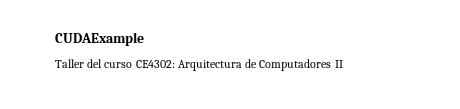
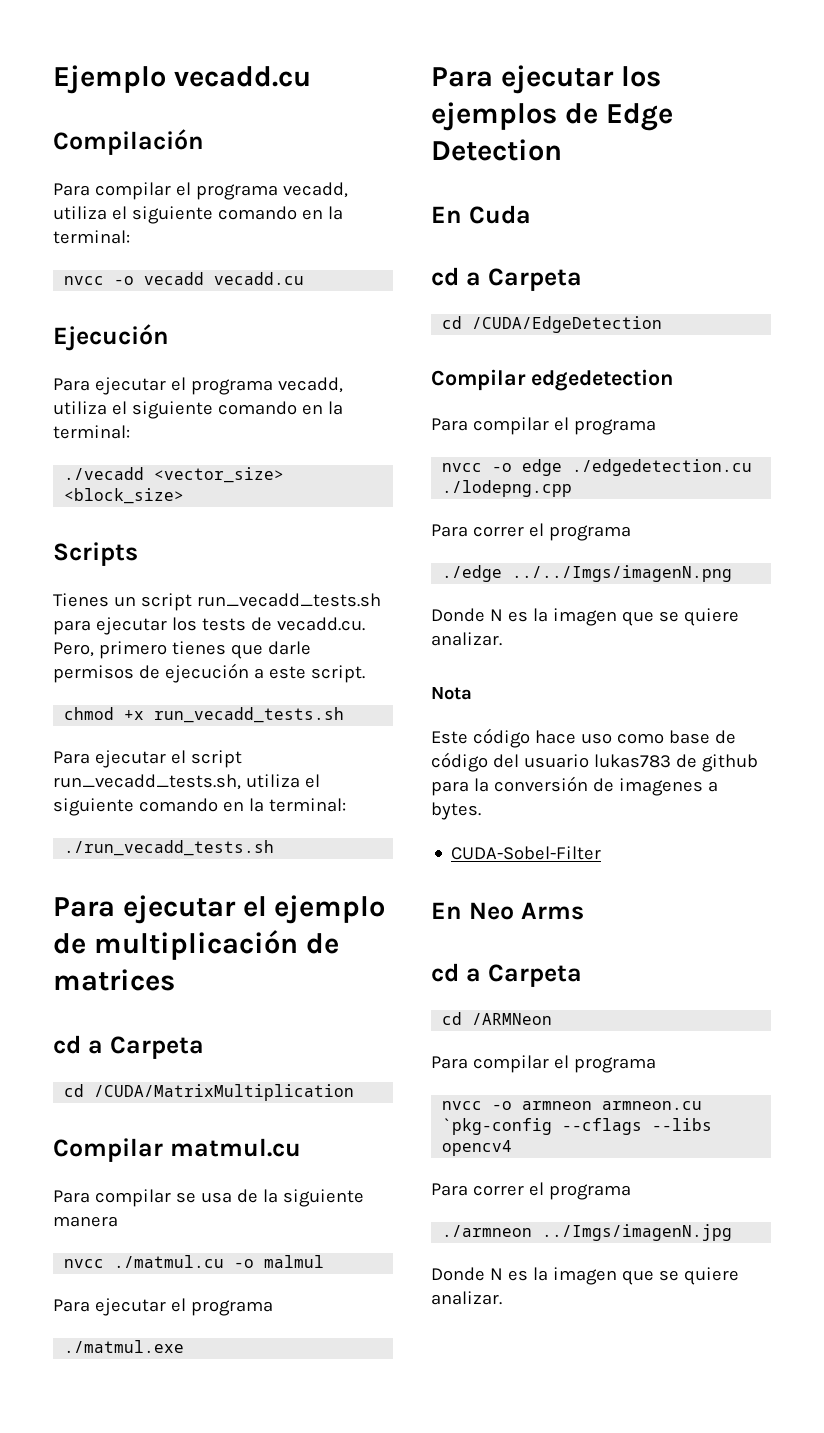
[55,32,144,46] [55,59,343,71] CUDAExample // Taller del curso CE4302: Arquitectura de Computadores II -> [53,65,311,94] [53,129,204,155] [53,182,348,200] [53,206,343,224] [53,230,130,244] [64,272,305,285] [53,324,169,351] [53,377,343,395] [53,401,343,419] [53,425,130,439] [64,467,285,483] [64,488,185,504] [53,542,138,566] [53,593,381,611] [53,617,365,635] [53,641,311,659] [53,663,365,683] [64,707,345,723] [53,750,242,768] [53,774,320,790] [53,798,346,816] [64,840,275,856] [53,895,386,924] [53,930,339,960] [53,969,175,991] [53,1035,204,1059] [64,1084,355,1101] [53,1138,301,1162] [53,1189,364,1207] [53,1216,118,1227] [64,1255,325,1268] [53,1298,273,1316] [64,1340,185,1353] [431,65,661,94] [431,102,673,131] [431,139,562,161] [431,205,531,224] [431,267,582,291] [442,316,663,333] [431,369,673,391] [431,417,656,435] [442,459,753,476] [442,480,573,497] [431,523,631,541] [442,565,733,582] [431,608,739,626] [431,632,502,646] [431,687,472,700] [431,728,736,748] [431,752,758,772] [431,776,718,796] [431,802,481,820] [451,846,602,860] [431,902,584,920] [431,963,582,987] [442,1012,553,1025] [431,1055,656,1073] [442,1101,703,1110] [442,1118,713,1135] [442,1140,513,1156] [431,1182,631,1200] [442,1224,733,1241] [431,1267,739,1285] [431,1291,502,1305] Ejemplo vecadd.cu // Compilación // Para compilar el programa vecadd, utiliza el siguiente comando en la terminal: // nvcc -o vecadd vecadd.cu // Ejecución // Para ejecutar el programa vecadd, utiliza el siguiente comando en la terminal: // ./vecadd <vector_size> <block_size> // Scripts // Tienes un script run_vecadd_tests.sh para ejecutar los tests de vecadd.cu. Pero, primero tienes que darle permisos de ejecución a este script. // chmod +x run_vecadd_tests.sh // Para ejecutar el script run_vecadd_tests.sh, utiliza el siguiente comando en la terminal: // ./run_vecadd_tests.sh // Para ejecutar el ejemplo de multiplicación de matrices // cd a Carpeta // cd /CUDA/MatrixMultiplication // Compilar matmul.cu // Para compilar se usa de la siguiente manera // nvcc ./matmul.cu -o malmul // Para ejecutar el programa // ./matmul.exe // Para ejecutar los ejemplos de Edge Detection // En Cuda // cd a Carpeta // cd /CUDA/EdgeDetection // Compilar edgedetection // Para compilar el programa // nvcc -o edge ./edgedetection.cu ./lodepng.cpp // Para correr el programa // ./edge ../../Imgs/imagenN.png // Donde N es la imagen que se quiere analizar. // Nota // Este código hace uso como base de código del usuario lukas783 de github para la conversión de imagenes a bytes. // CUDA-Sobel-Filter // En Neo Arms // cd a Carpeta // cd /ARMNeon // Para compilar el programa // nvcc -o armneon armneon.cu `pkg-config --cflags --libs opencv4 // Para correr el programa // ./armneon ../Imgs/imagenN.jpg // Donde N es la imagen que se quiere analizar.

